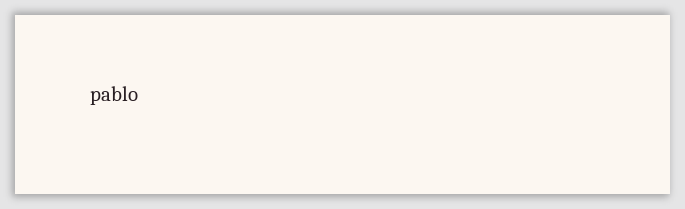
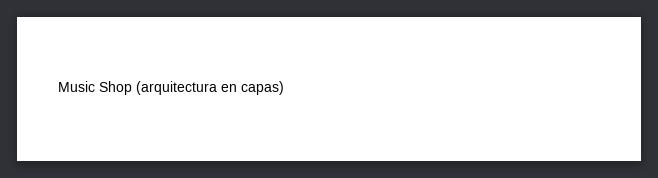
[90,86,138,105] pablo -> [58,81,284,95] Music Shop (arquitectura en capas)

